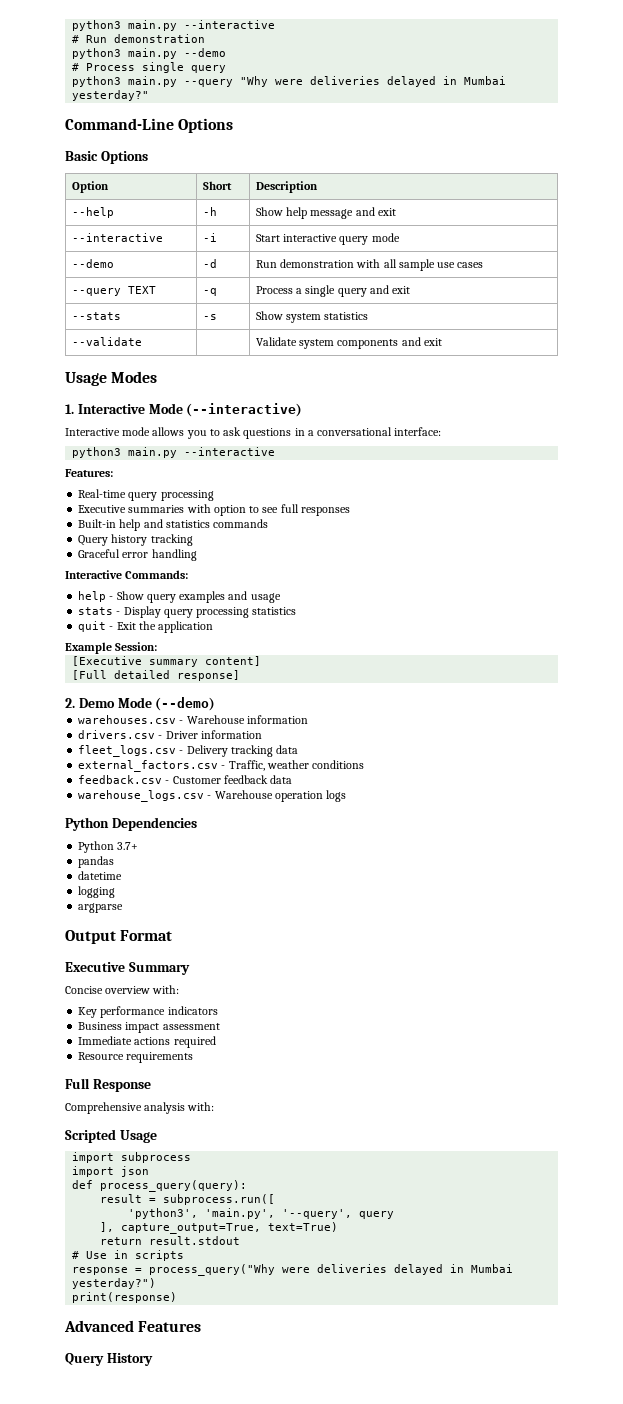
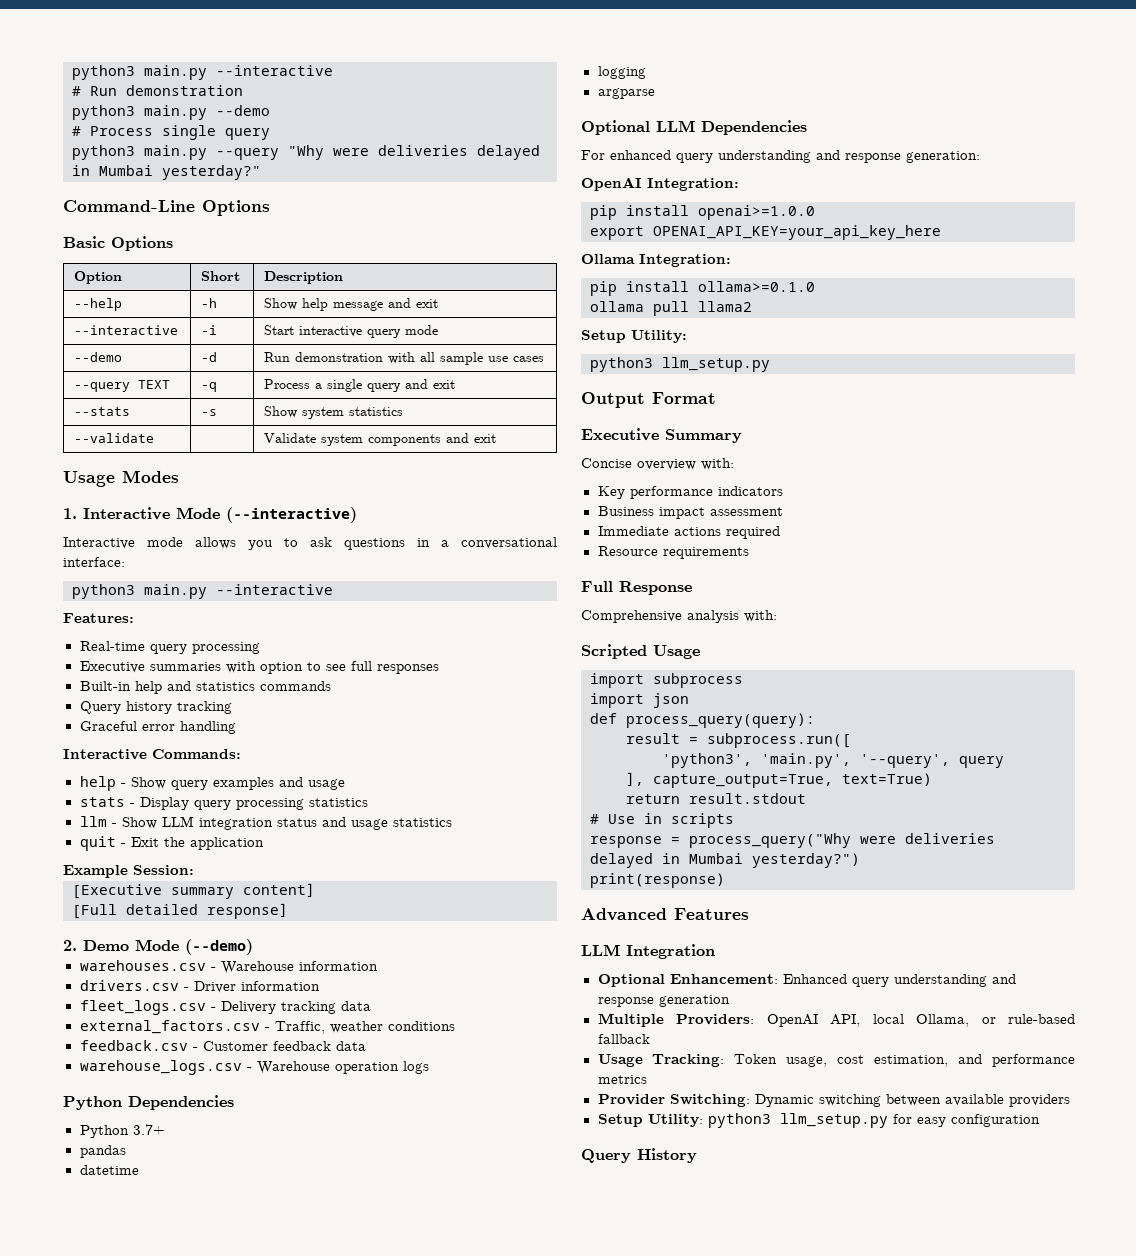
(297, 611) none -> [79,816,452,830] // llm - Show LLM integration status and usage statistics
(124, 908) none -> [581,120,807,135] [581,150,980,163] [581,177,739,191] [590,205,815,220] [590,225,941,240] [581,254,731,267] [590,281,815,296] [590,301,752,316] [581,330,687,343] [590,357,770,372] // Optional LLM Dependencies // For enhanced query understanding and response generation: // OpenAI Integration: // pip install openai>=1.0.0 // export OPENAI_API_KEY=your_api_key_here // Ollama Integration: // pip install ollama>=0.1.0 // ollama pull llama2 // Setup Utility: // python3 llm_setup.py
(202, 1326) none -> [581,944,715,959] [597,974,1016,987] [597,995,730,1007] [597,1013,1075,1027] [597,1034,650,1044] [597,1054,1075,1067] [597,1075,647,1084] [597,1094,1070,1107] [597,1113,1040,1128] // LLM Integration // Optional Enhancement: Enhanced query understanding and response generation // Multiple Providers: OpenAI API, local Ollama, or rule-based fallback // Usage Tracking: Token usage, cost estimation, and performance metrics // Provider Switching: Dynamic switching between available providers // Setup Utility: python3 llm_setup.py for easy configuration

